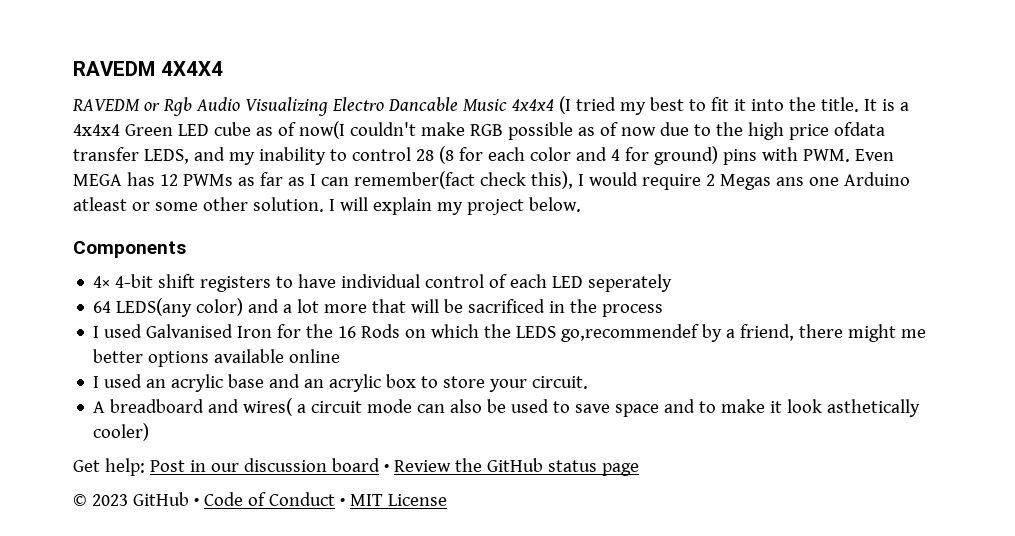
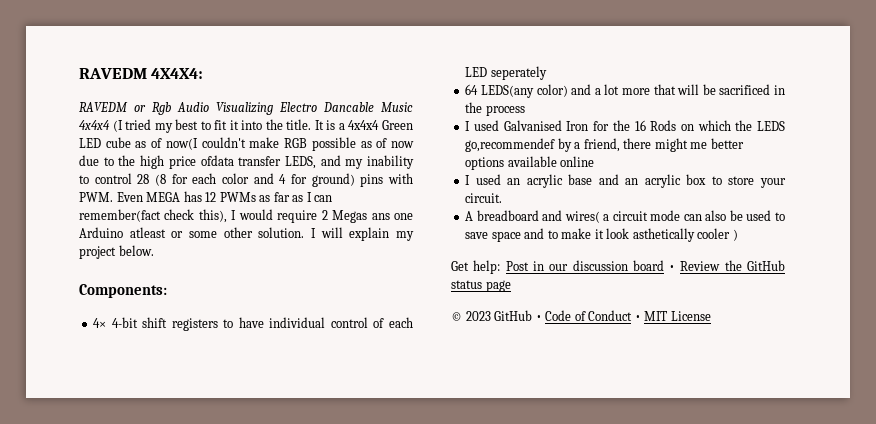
[73,61,223,76] RAVEDM 4X4X4 -> [79,68,204,79] RAVEDM 4X4X4:
[73,241,186,258] Components -> [79,284,167,298] Components:
[93,423,150,441] cooler) -> [697,228,738,241] cooler )

